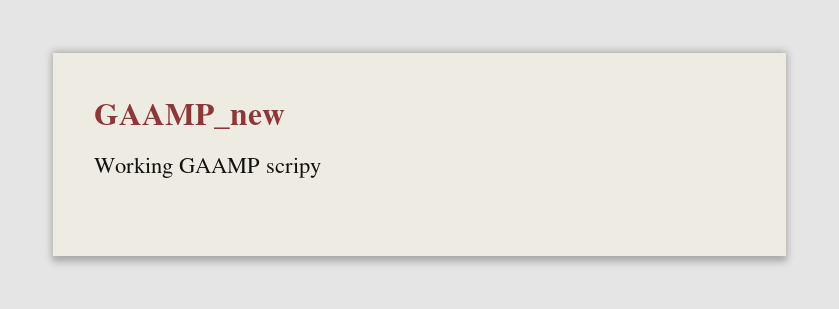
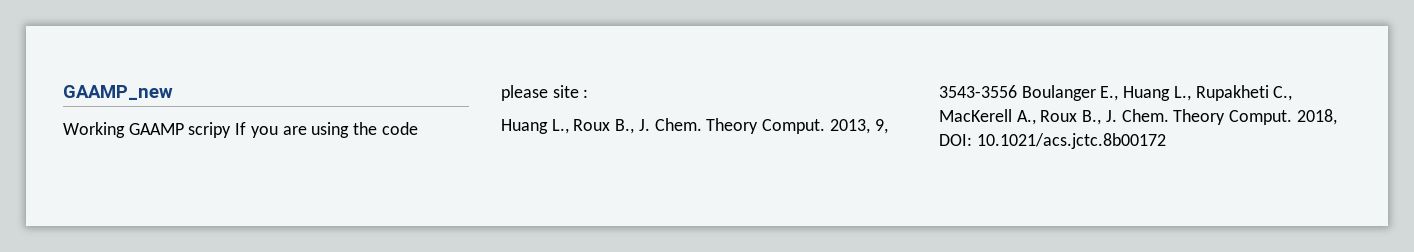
(322, 167) none -> [235,122,418,138] [501,85,589,101] [501,118,888,134] [939,85,1293,101] [939,109,1337,125] [939,133,1166,149] If you are using the code please site : // Huang L., Roux B., J. Chem. Theory Comput. 2013, 9, 3543-3556 Boulanger E., Huang L., Rupakheti C., MacKerell A., Roux B., J. Chem. Theory Comput. 2018, DOI: 10.1021/acs.jctc.8b00172

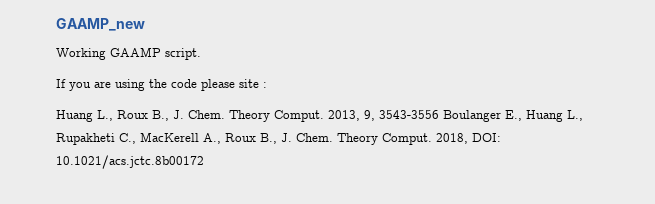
[188,122,232,138] scripy -> [165,48,201,60] script. //

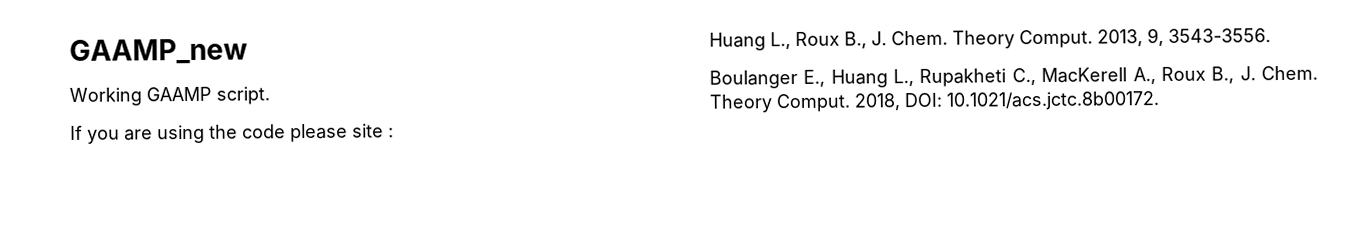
[379,110,439,119] 3543-3556 -> [1168,28,1271,43] 3543-3556. //
[56,155,204,169] 10.1021/acs.jctc.8b00172 -> [946,91,1159,111] 10.1021/acs.jctc.8b00172.

